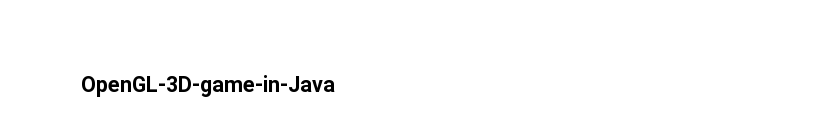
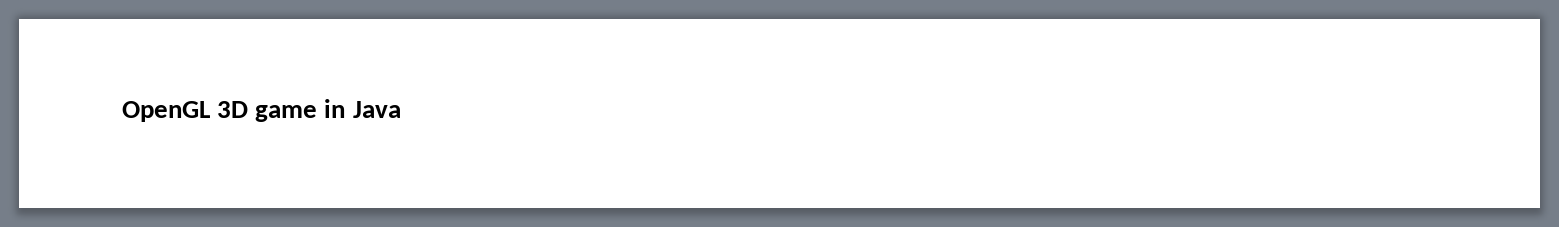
[81,75,335,97] OpenGL-3D-game-in-Java -> [122,99,401,122] OpenGL 3D game in Java

